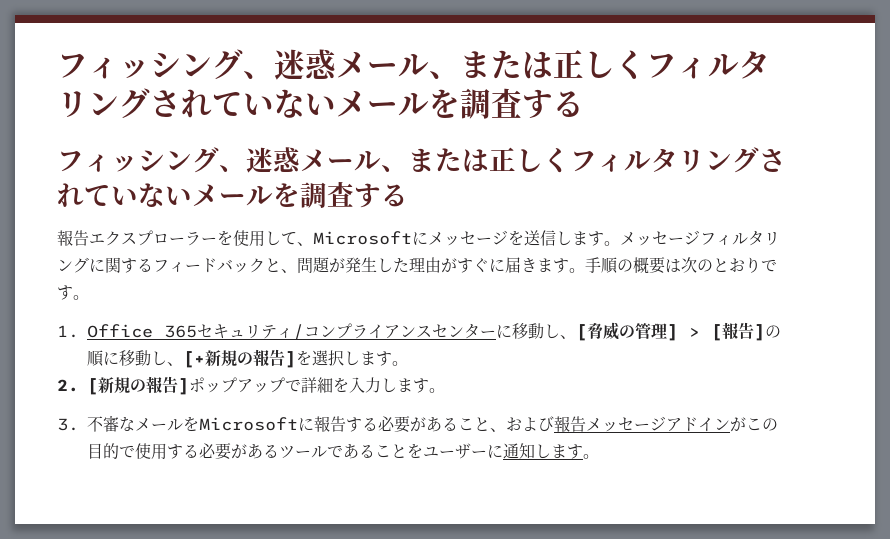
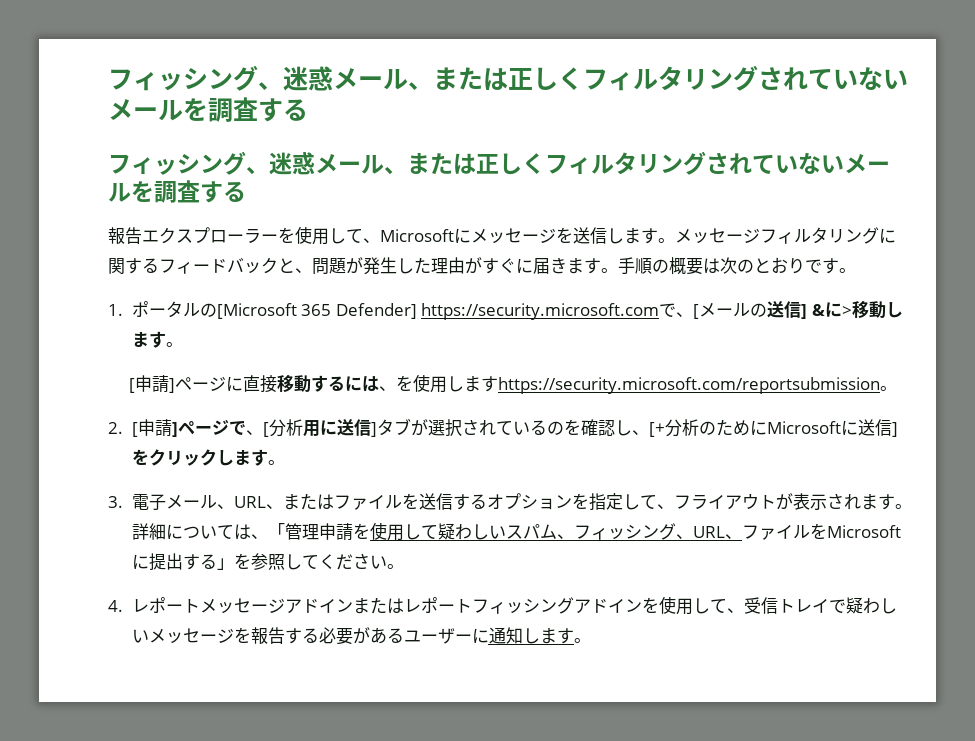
[87,322,781,341] [87,349,408,368] [57,376,445,395] [57,415,314,432] Office 365セキュリティ/コンプライアンスセンターに移動し、[脅威の管理] > [報告]の順に移動し、[+新規の報告]を選択します。 // 2. [新規の報告]ポップアップで詳細を入力します。 // 3.不審なメールをMicrosoftに -> [131,301,903,320] [131,331,183,348] [128,374,897,394] [108,418,898,437] [131,449,285,466] [108,493,912,511] [131,522,901,541] [131,553,404,571] [108,596,897,615] [131,627,251,644] ポータルの[Microsoft 365 Defender] https://security.microsoft.comで、[メールの送信] &に>移動します。 // [申請]ページに直接移動するには、を使用しますhttps://security.microsoft.com/reportsubmission。 // 2. [申請]ページで、[分析用に送信]タブが選択されているのを確認し、[+分析のためにMicrosoftに送信]をクリックします。 // 3.電子メール、URL、またはファイルを送信するオプションを指定して、フライアウトが表示されます。詳細については、「管理申請を使用して疑わしいスパム、フィッシング、URL、ファイルをMicrosoftに提出する」を参照してください。 // 4.レポートメッセージアドインまたはレポートフィッシングアドインを使用して、受信トレイで疑わしいメッセージを
[458,416,778,432] [87,443,423,460] こと、および報告メッセージアドインがこの目的で使用する必要があるツールであることを -> (404, 635) none

